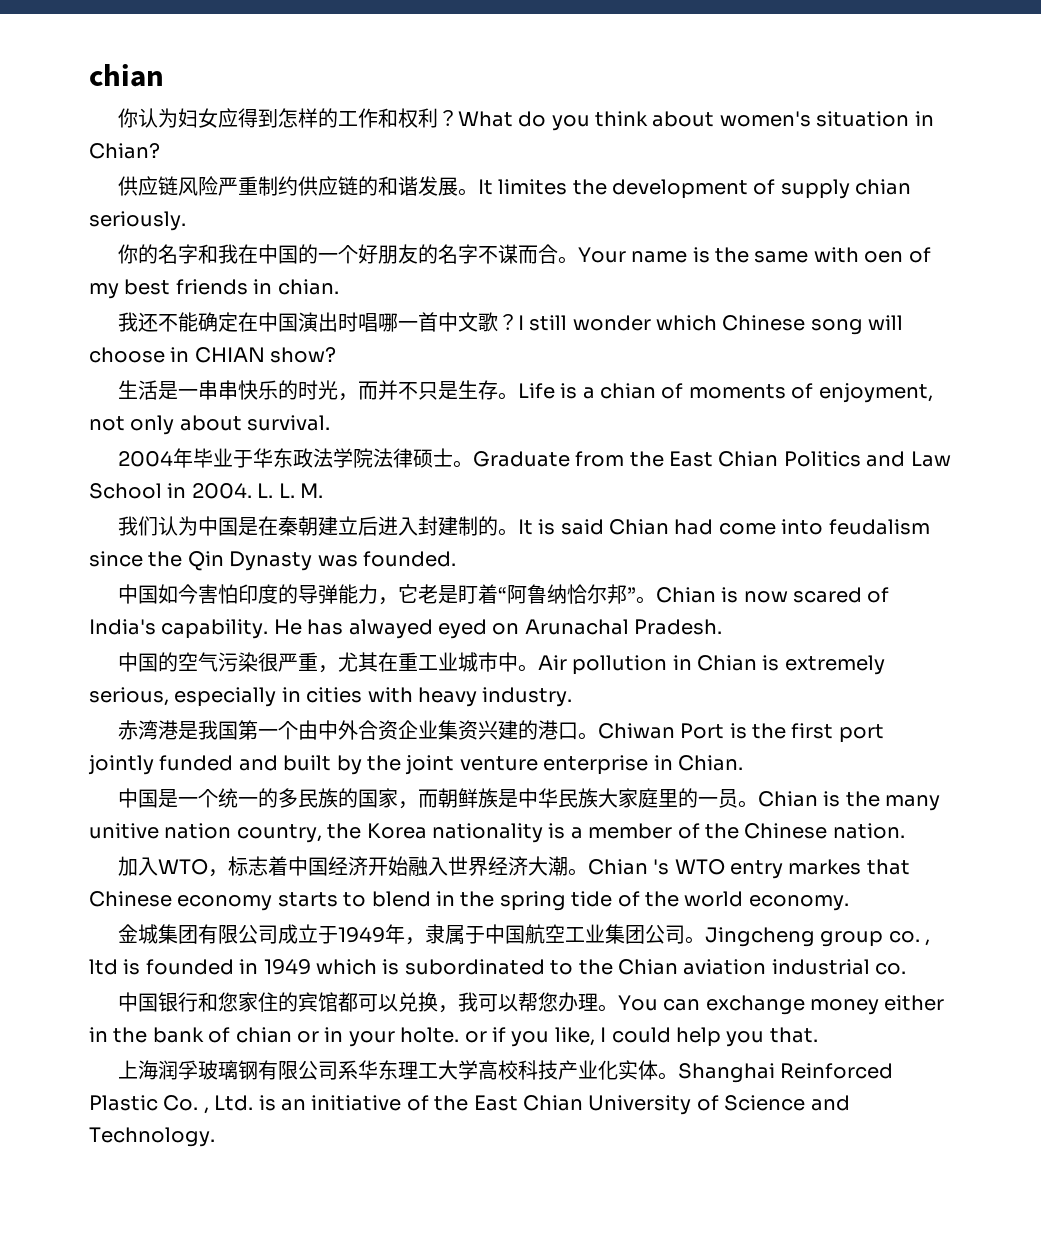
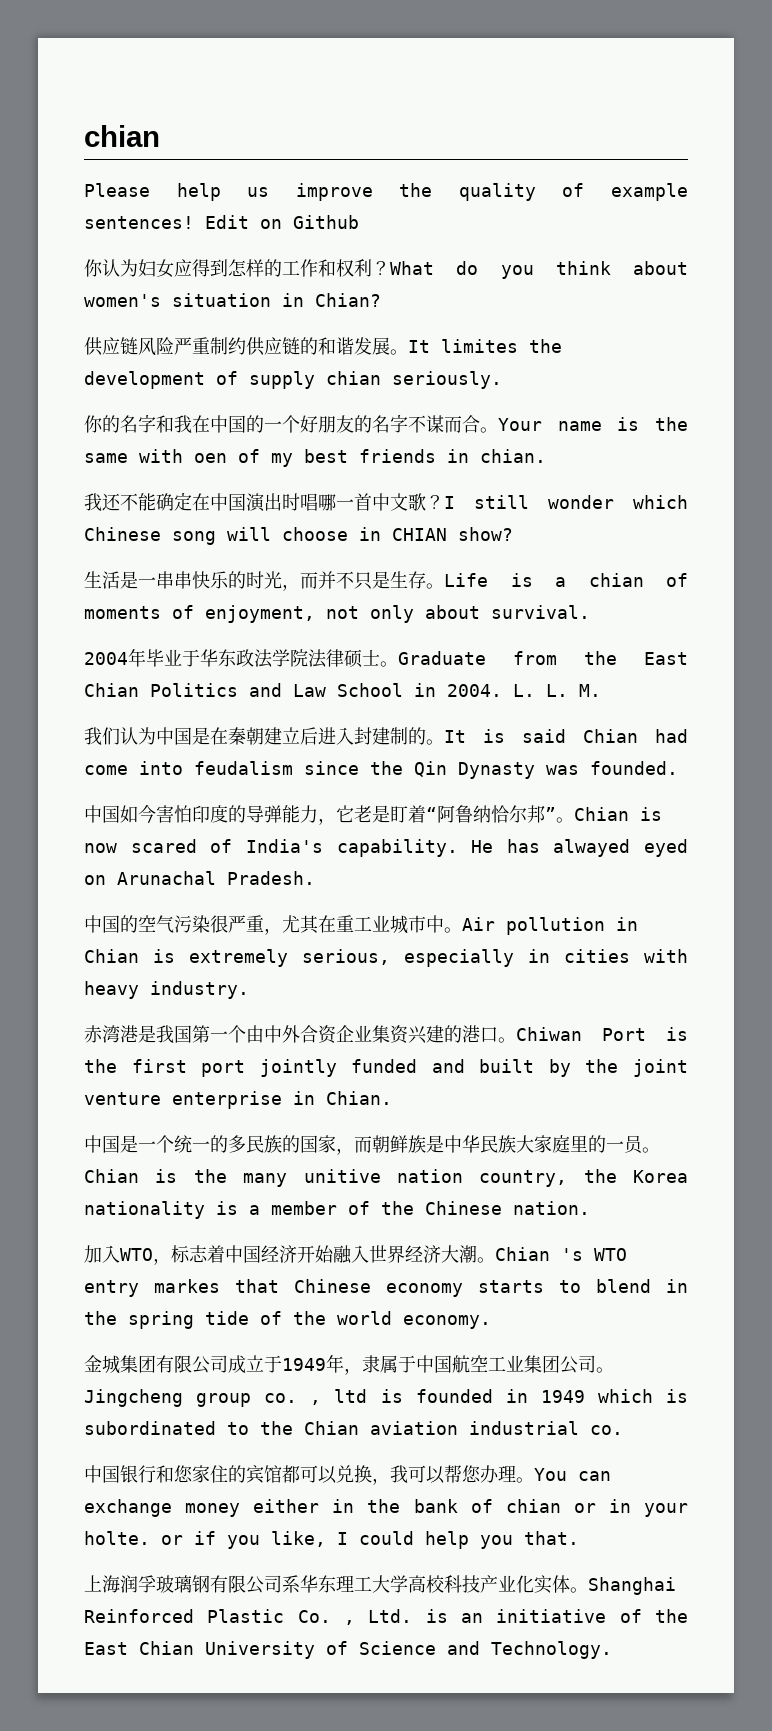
[89,64,164,87] chian -> [84,125,160,147] [84,183,688,201] [84,215,359,229] chian // Please help us improve the quality of example sentences! Edit on Github

